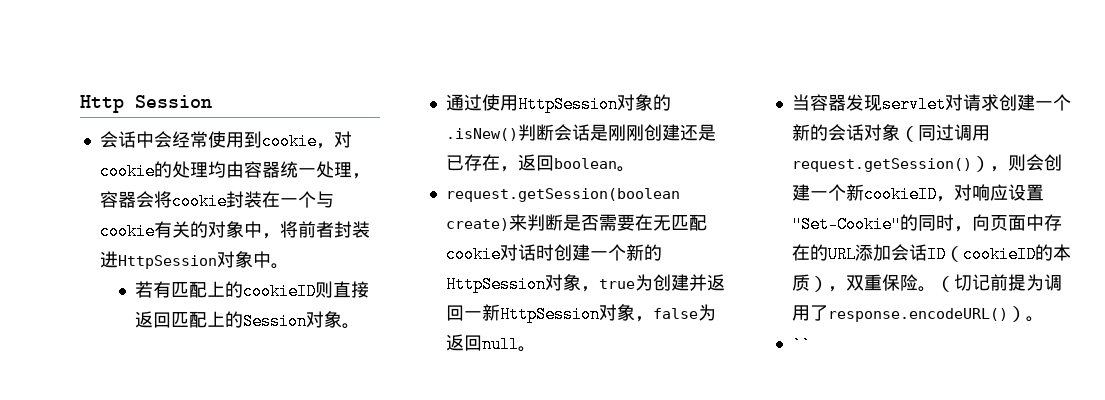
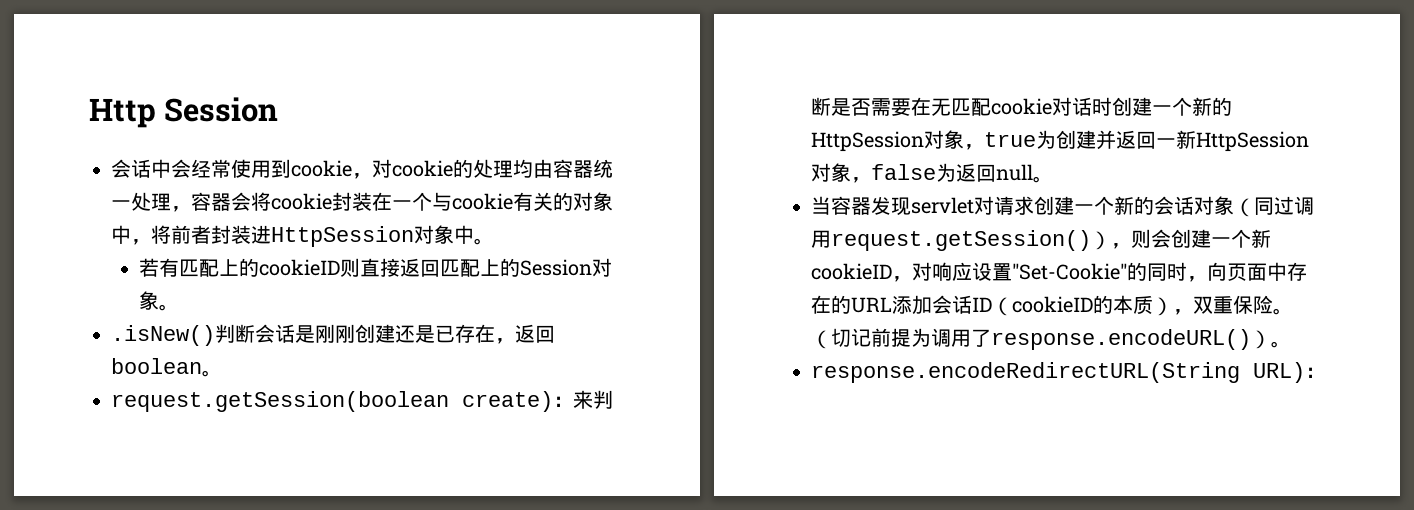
[445,94,671,113] 通过使用HttpSession对象的 -> (179, 307) none
(509, 224) none -> [553,396,573,407] ：
[791,336,811,353] `` -> [811,362,1325,383] response.encodeRedirectURL(String URL)：

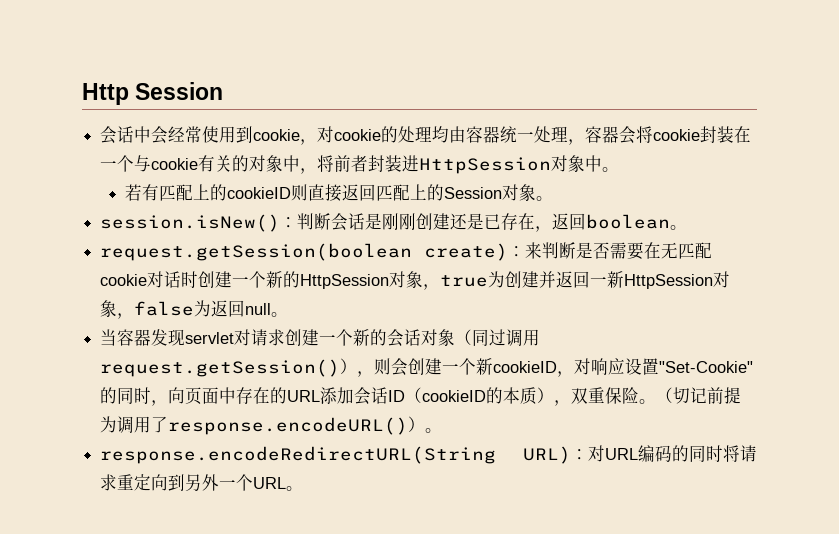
[111,325,215,346] .isNew() -> [100,214,298,232] session.isNew()：
(1325, 372) none -> [588,445,757,462] [100,474,304,491] 对URL编码的同时将请求重定向到另外一个URL。

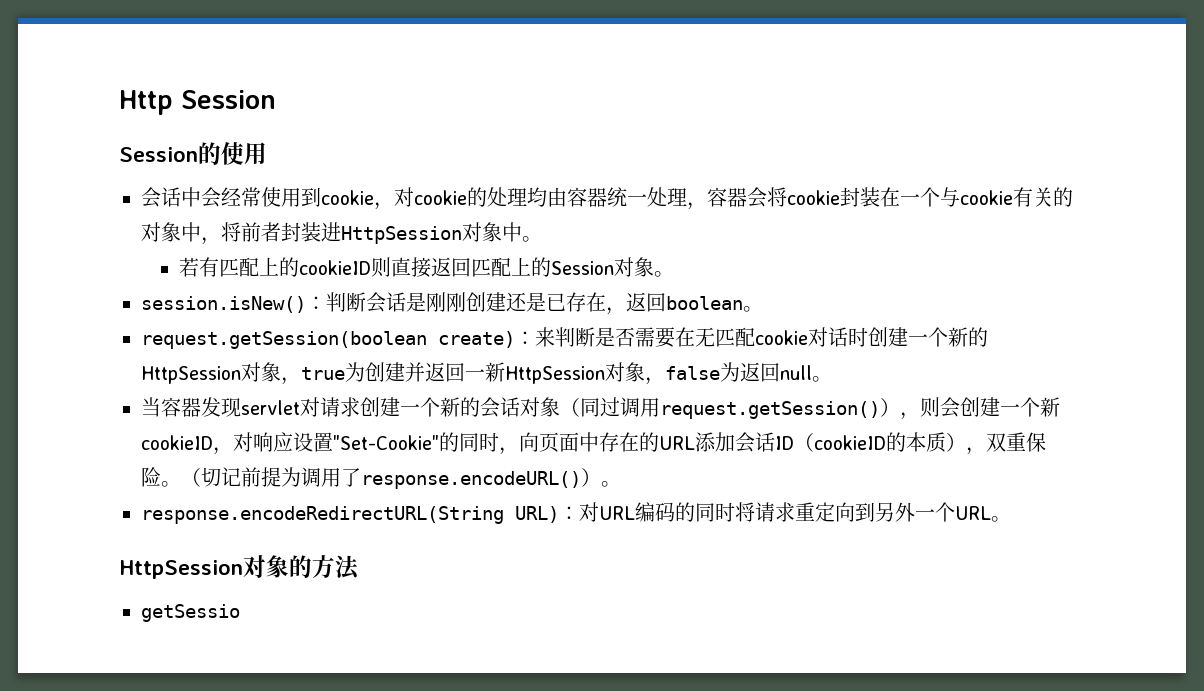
(224, 91) none -> [119,142,267,165] // Session的使用
(304, 488) none -> [119,555,360,580] [141,604,240,622] // HttpSession对象的方法 // getSessio

